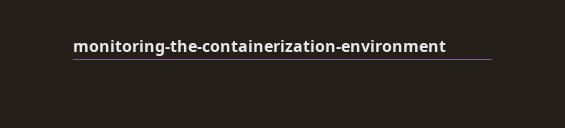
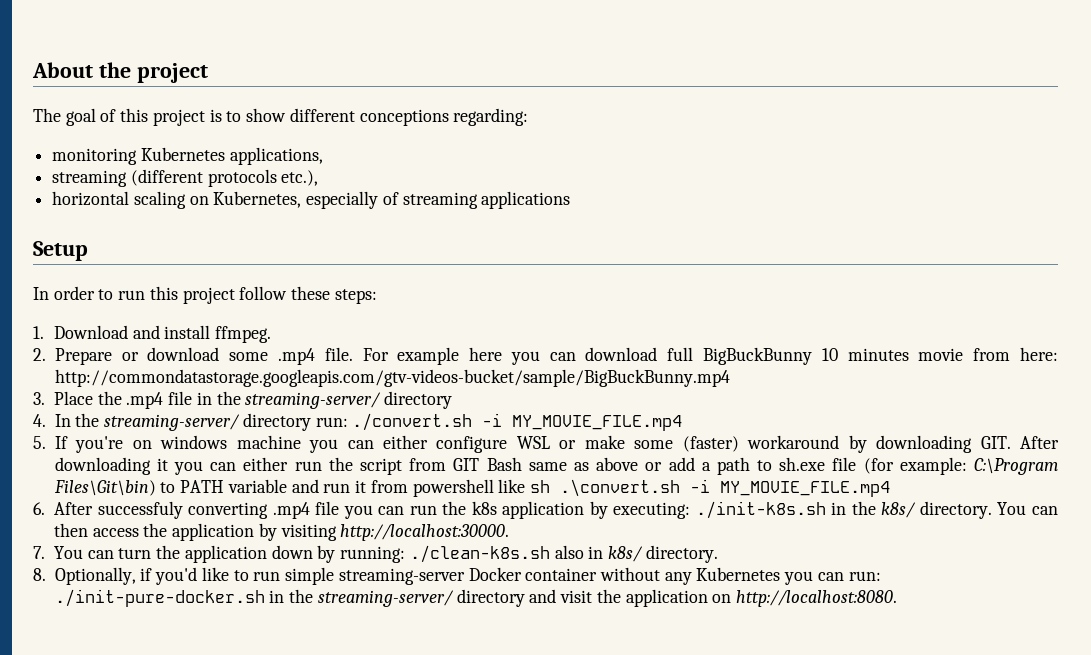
[73,40,446,56] monitoring-the-containerization-environment -> [32,62,208,83] [33,108,529,126] [52,147,323,165] [52,169,319,187] [52,191,571,209] [33,241,88,261] [33,286,377,304] [33,325,272,343] [33,347,1058,365] [54,369,730,387] [33,391,453,409] [33,413,683,431] [33,435,1060,453] [54,457,1058,475] [53,479,891,497] [33,501,1058,519] [54,523,510,541] [33,545,718,563] [33,567,881,585] [54,589,898,607] About the project // The goal of this project is to show different conceptions regarding: // monitoring Kubernetes applications, // streaming (different protocols etc.), // horizontal scaling on Kubernetes, especially of streaming applications // Setup // In order to run this project follow these steps: // 1. Download and install ffmpeg. // 2. Prepare or download some .mp4 file. For example here you can download full BigBuckBunny 10 minutes movie from here: http://commondatastorage.googleapis.com/gtv-videos-bucket/sample/BigBuckBunny.mp4 // 3. Place the .mp4 file in the streaming-server/ directory // 4. In the streaming-server/ directory run: ./convert.sh -i MY_MOVIE_FILE.mp4 // 5. If you're on windows machine you can either configure WSL or make some (faster) workaround by downloading GIT. After downloading it you can either run the script from GIT Bash same as above or add a path to sh.exe file (for example: C:\Program Files\Git\bin) to PATH variable and run it from powershell like sh .\convert.sh -i MY_MOVIE_FILE.mp4 // 6. After successfuly converting .mp4 file you can run the k8s application by executing: ./init-k8s.sh in the k8s/ directory. You can then access the application by visiting http://localhost:30000. // 7. You can turn the application down by running: ./clean-k8s.sh also in k8s/ directory. // 8. Optionally, if you'd like to run simple streaming-server Docker container without any Kubernetes you can run: ./init-pure-docker.sh in the streaming-server/ directory and visit the application on http://localhost:8080.

